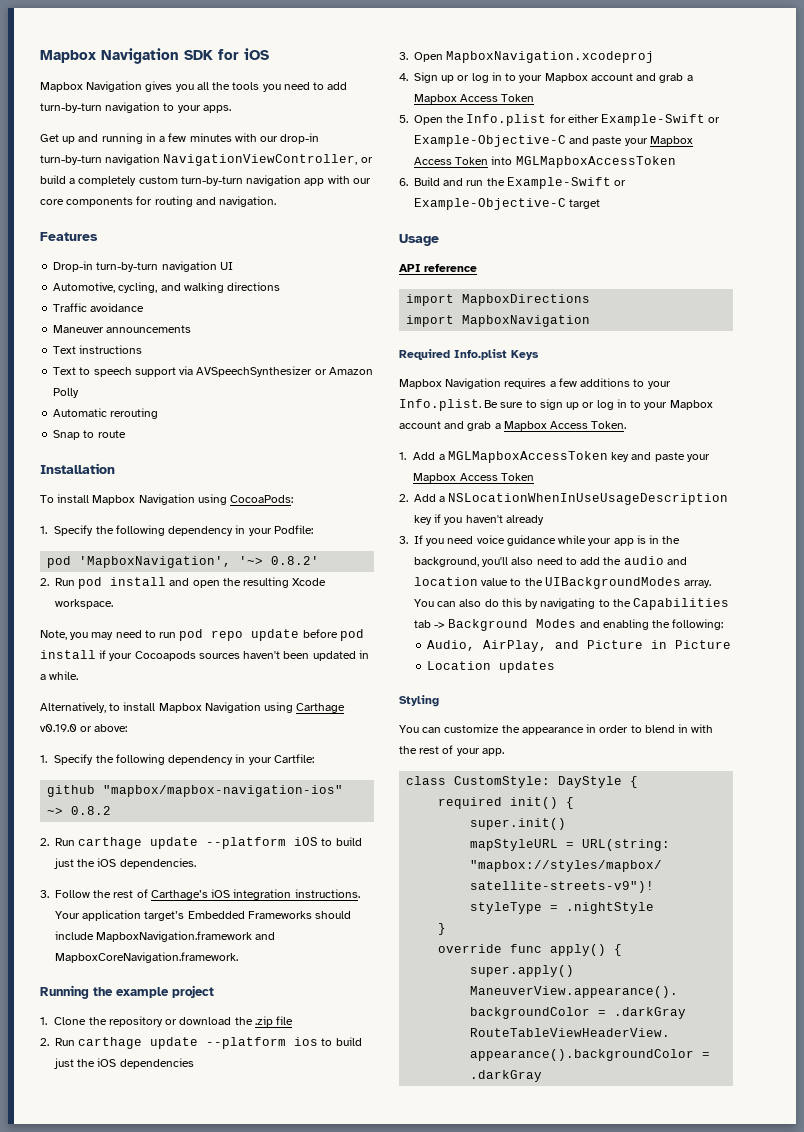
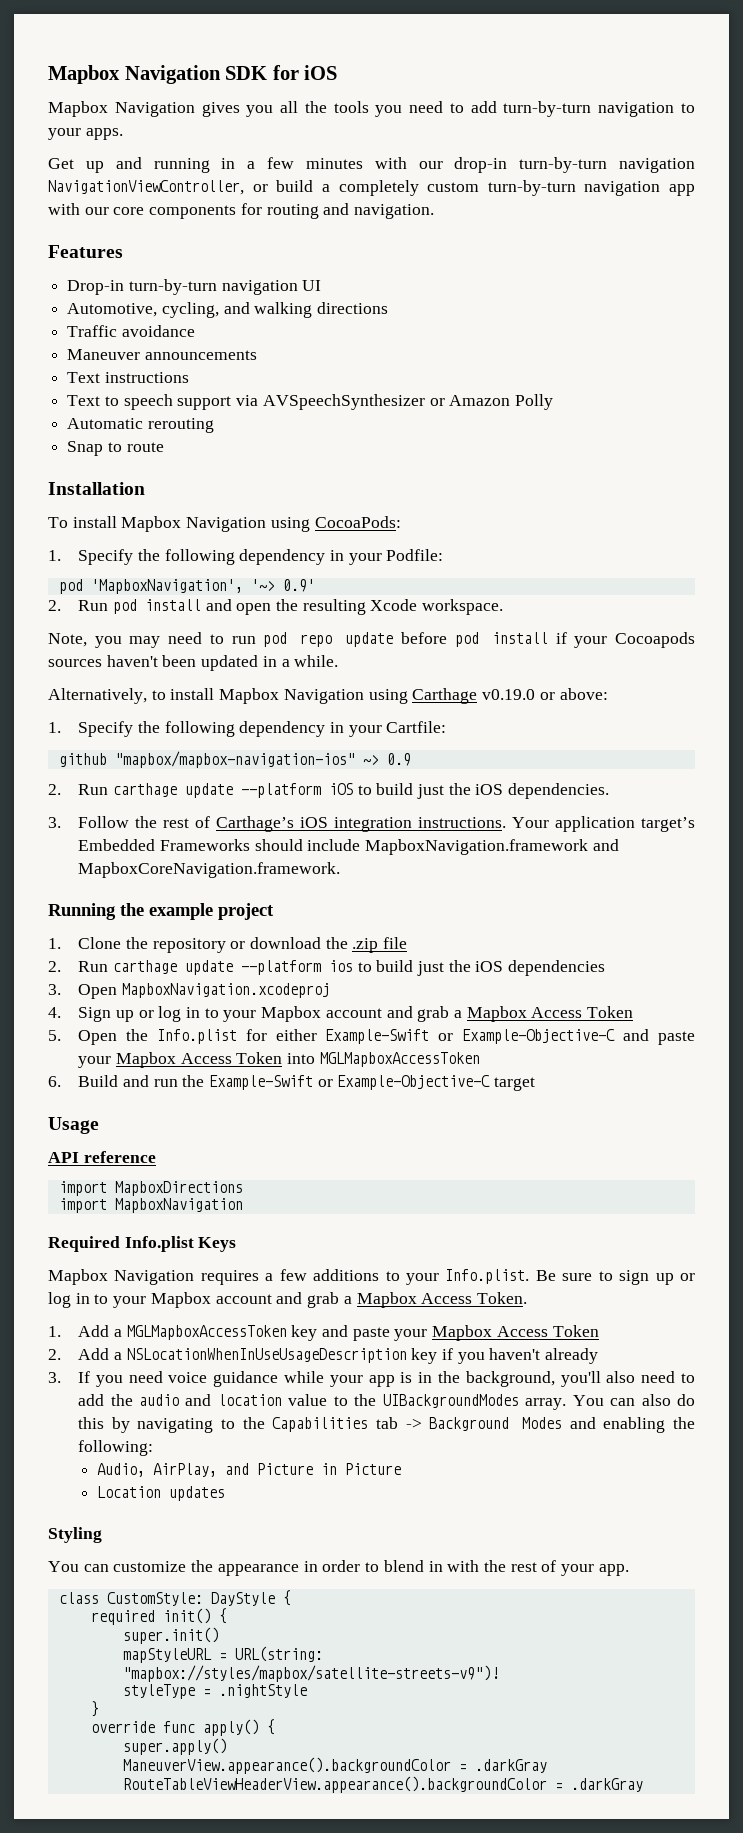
[271,556,320,565] 0.8.2' -> [282,579,315,592] 0.9'
[71,806,112,815] 0.8.2 -> [386,753,411,766] 0.9

